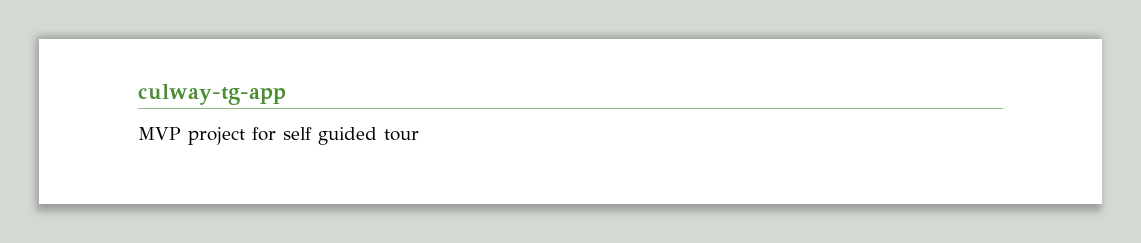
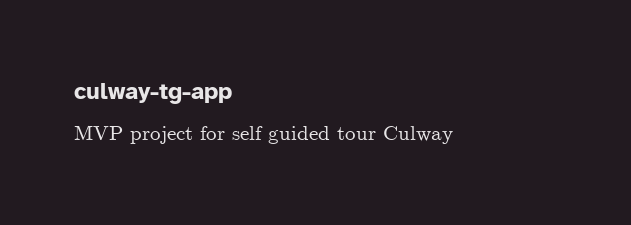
(419, 135) none -> [383,126,453,144] Culway

